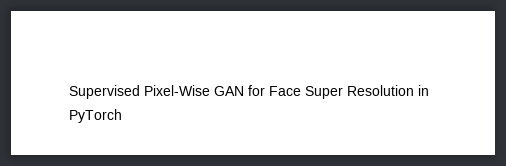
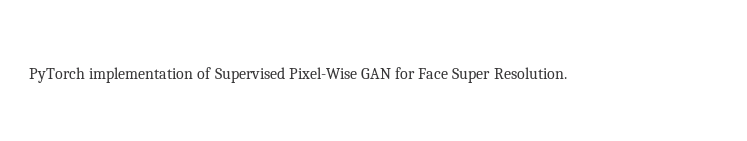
(69, 92) none -> [29,67,212,83] PyTorch implementation of
[347,85,429,96] [69,109,122,123] Resolution in PyTorch -> [493,67,567,79] Resolution.

